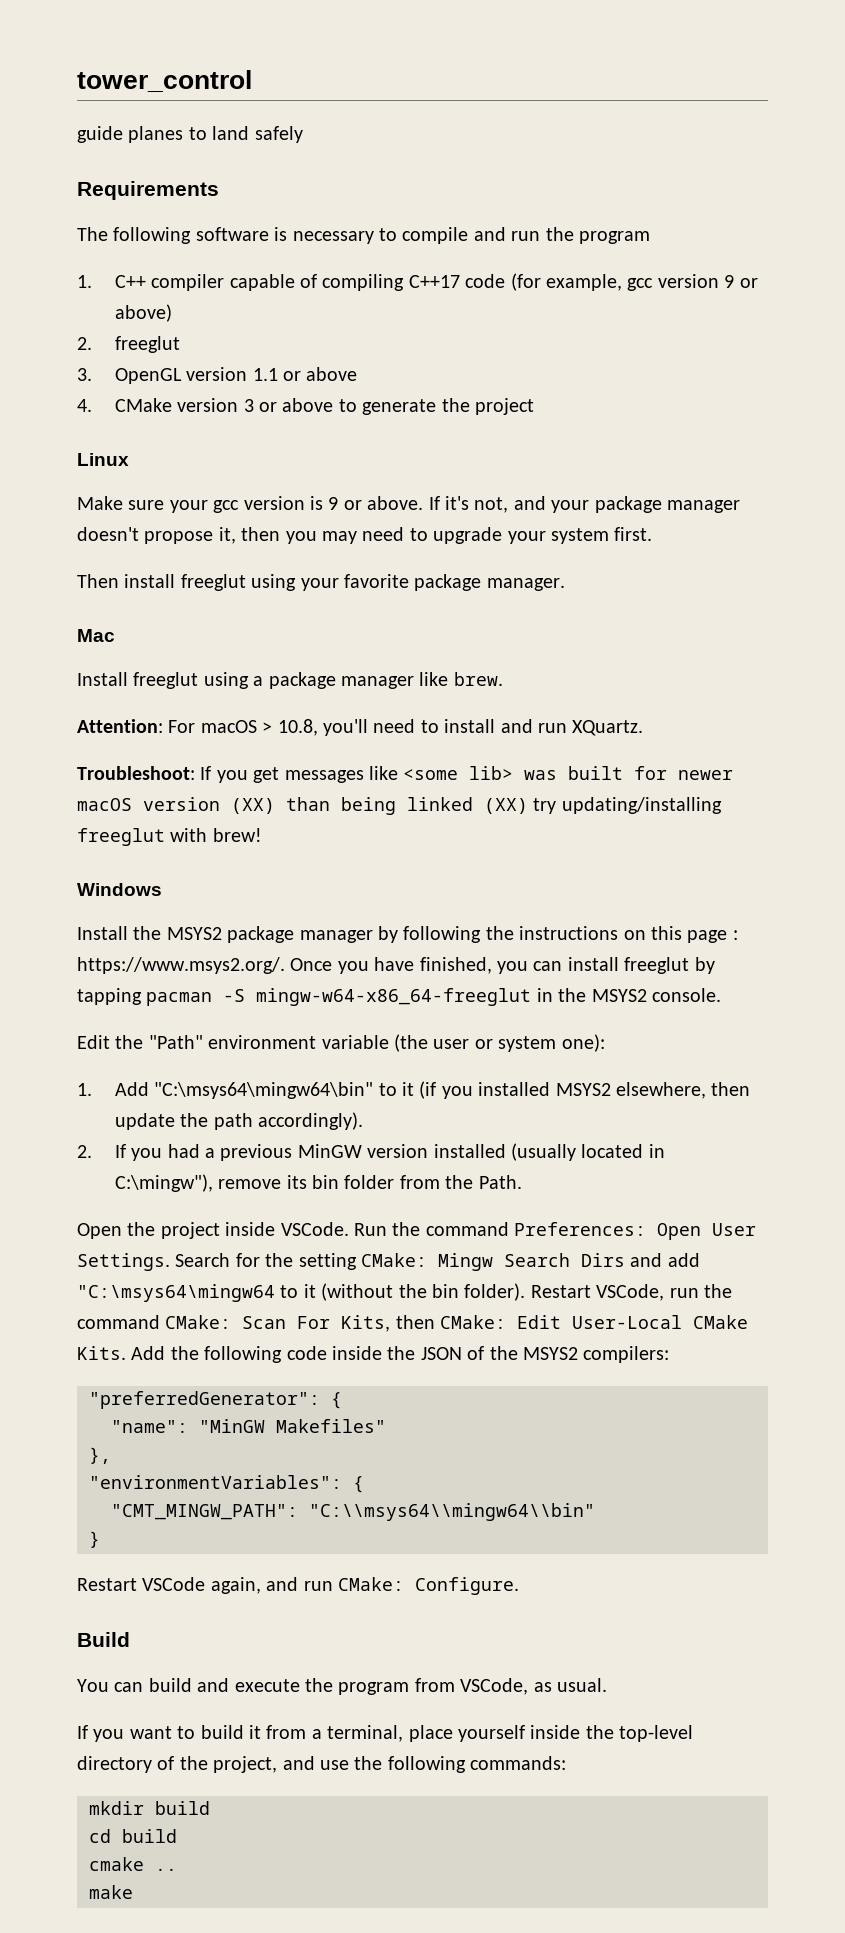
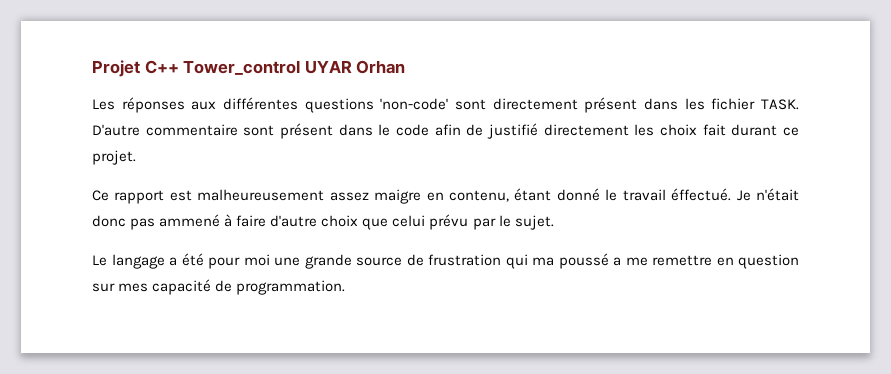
[77,70,252,92] [77,126,303,143] [77,181,219,200] [77,227,650,244] [77,273,758,291] [114,304,172,322] [77,336,180,353] [77,367,358,384] [77,398,534,415] [77,453,129,466] [77,496,740,513] [77,527,653,544] [77,574,565,591] [77,629,115,642] [77,672,503,689] [77,719,644,736] [77,766,734,783] [77,797,722,815] [77,828,262,846] [77,883,162,896] [77,926,738,943] [77,957,715,974] [77,988,721,1006] [77,1034,605,1052] [77,1081,751,1099] [114,1112,363,1130] [77,1143,665,1161] [114,1174,522,1192] [77,1222,757,1240] [77,1253,700,1271] [77,1283,732,1302] [77,1315,749,1332] [77,1346,670,1363] [89,1391,342,1409] [111,1419,386,1433] [89,1447,111,1464] [89,1475,364,1493] [111,1503,595,1521] [89,1531,100,1548] [77,1577,519,1595] [77,1632,130,1647] [77,1678,607,1695] [77,1725,694,1742] [77,1756,567,1773] [89,1801,210,1815] [89,1829,177,1843] [89,1857,177,1871] [89,1885,133,1899] tower_control // guide planes to land safely // Requirements // The following software is necessary to compile and run the program // 1. C++ compiler capable of compiling C++17 code (for example, gcc version 9 or above) // 2. freeglut // 3. OpenGL version 1.1 or above // 4. CMake version 3 or above to generate the project // Linux // Make sure your gcc version is 9 or above. If it's not, and your package manager doesn't propose it, then you may need to upgrade your system first. // Then install freeglut using your favorite package manager. // Mac // Install freeglut using a package manager like brew. // Attention: For macOS > 10.8, you'll need to install and run XQuartz. // Troubleshoot: If you get messages like <some lib> was built for newer macOS version (XX) than being linked (XX) try updating/installing freeglut with brew! // Windows // Install the MSYS2 package manager by following the instructions on this page : https://www.msys2.org/. Once you have finished, you can install freeglut by tapping pacman -S mingw-w64-x86_64-freeglut in the MSYS2 console. // Edit the "Path" environment variable (the user or system one): // 1. Add "C:\msys64\mingw64\bin" to it (if you installed MSYS2 elsewhere, then update the path accordingly). // 2. If you had a previous MinGW version installed (usually located in C:\mingw"), remove its bin folder from the Path. // Open the project inside VSCode. Run the command Preferences: Open User Settings. Search for the setting CMake: Mingw Search Dirs and add "C:\msys64\mingw64 to it (without the bin folder). Restart VSCode, run the command CMake: Scan For Kits, then CMake: Edit User-Local CMake Kits. Add the following code inside the JSON of the MSYS2 compilers: // "preferredGenerator": { // "name": "MinGW Makefiles" // }, // "environmentVariables": { // "CMT_MINGW_PATH": "C:\\msys64\\mingw64\\bin" // } // Restart VSCode again, and run CMake: Configure. // Build // You can build and execute the program from VSCode, as usual. // If you want to build it from a terminal, place yourself inside the top-level directory of the project, and use the following commands: // mkdir build // cd build // cmake .. // make -> [92,60,406,77] [92,97,799,113] [92,123,799,139] [92,150,136,165] [92,188,800,204] [92,214,554,230] [92,253,799,269] [92,279,346,295] Projet C++ Tower_control UYAR Orhan // Les réponses aux différentes questions 'non-code' sont directement présent dans les fichier TASK. D'autre commentaire sont présent dans le code afin de justifié directement les choix fait durant ce projet. // Ce rapport est malheureusement assez maigre en contenu, étant donné le travail éffectué. Je n'était donc pas ammené à faire d'autre choix que celui prévu par le sujet. // Le langage a été pour moi une grande source de frustration qui ma poussé a me remettre en question sur mes capacité de programmation.

